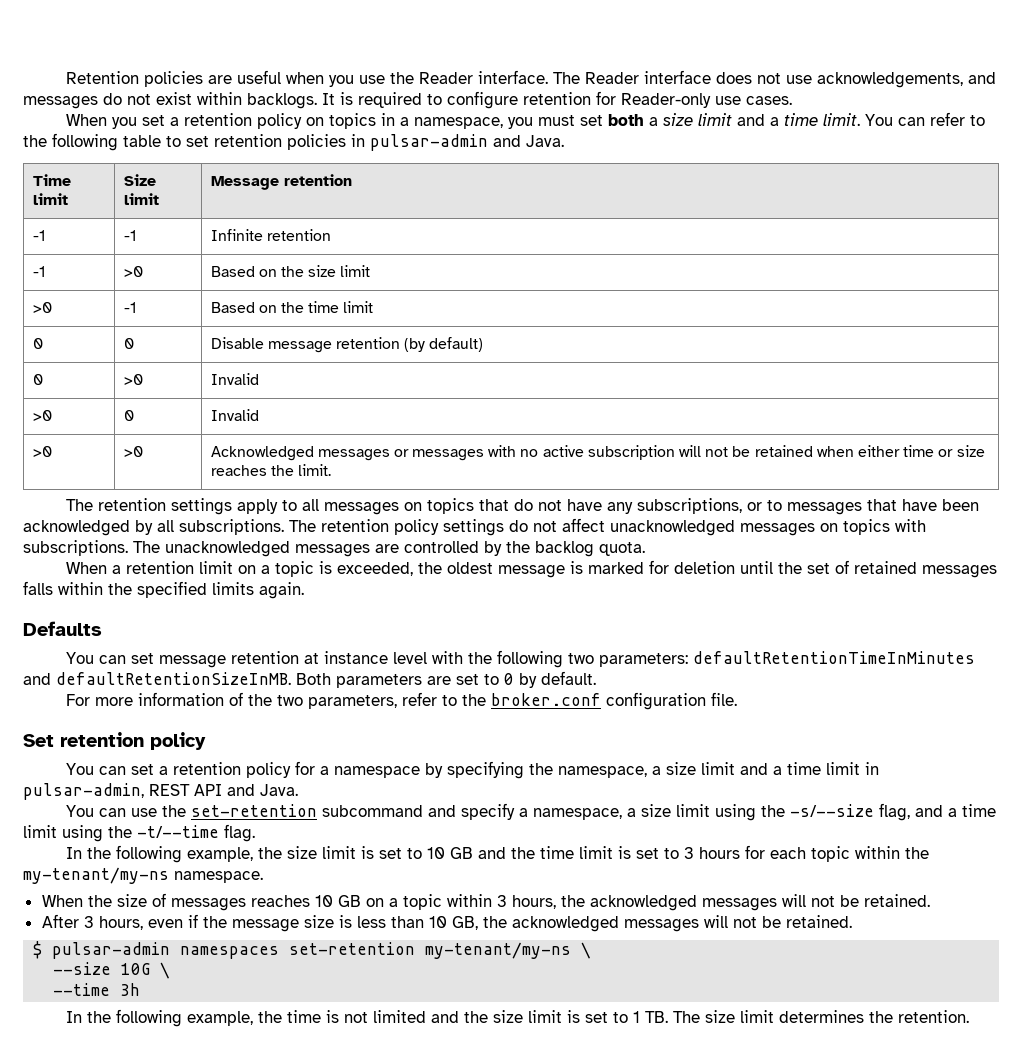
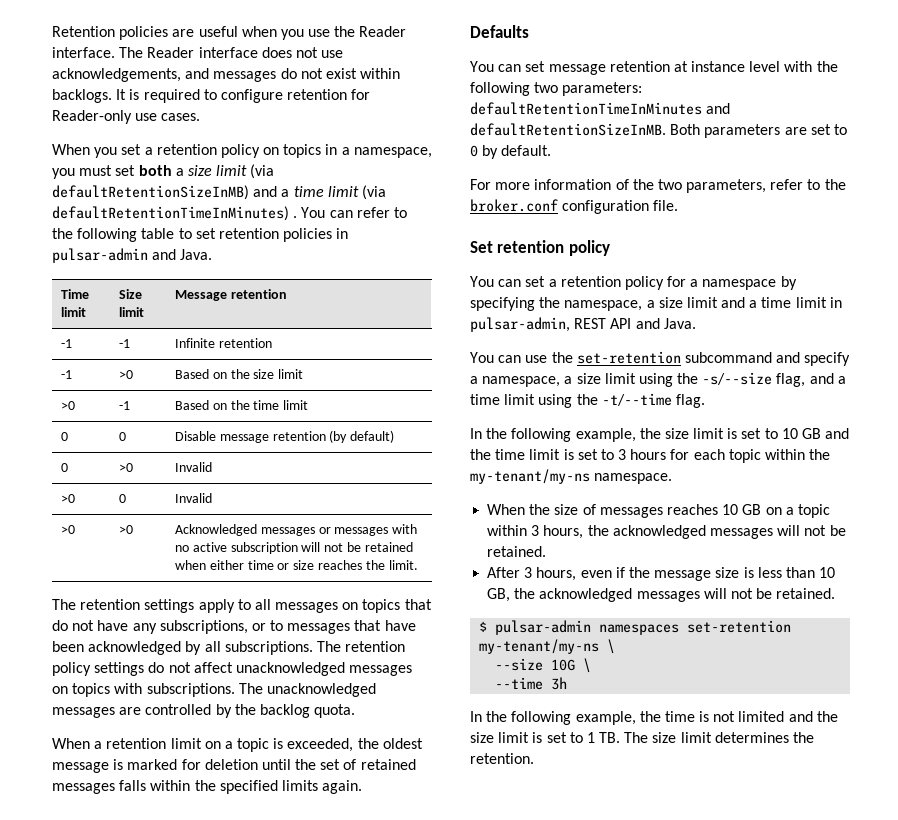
[736,113,860,126] and a time limit. -> [250,164,275,179] [52,185,386,200] [52,206,298,221] (via defaultRetentionSizeInMB) and a time limit (via defaultRetentionTimeInMinutes) .

